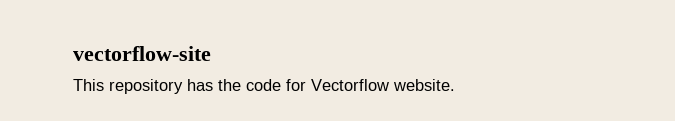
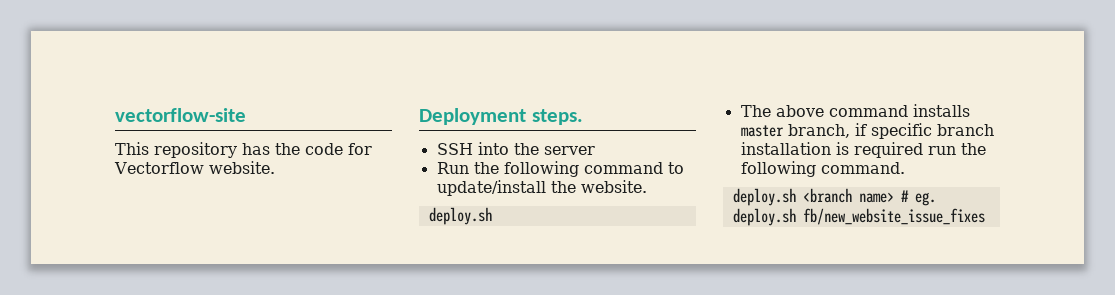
(455, 85) none -> [419,108,583,125] [436,142,595,155] [436,161,684,177] [436,180,647,196] [428,207,492,225] [740,104,970,117] [740,123,994,139] [740,142,986,158] [740,161,905,177] [732,188,936,206] [732,208,985,226] // Deployment steps. // SSH into the server // Run the following command to update/install the website. // deploy.sh // The above command installs master branch, if specific branch installation is required run the following command. // deploy.sh <branch name> # eg. deploy.sh fb/new_website_issue_fixes

